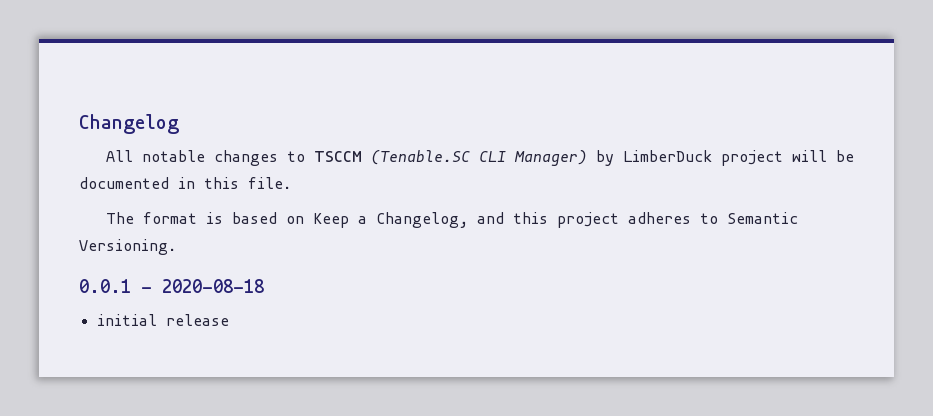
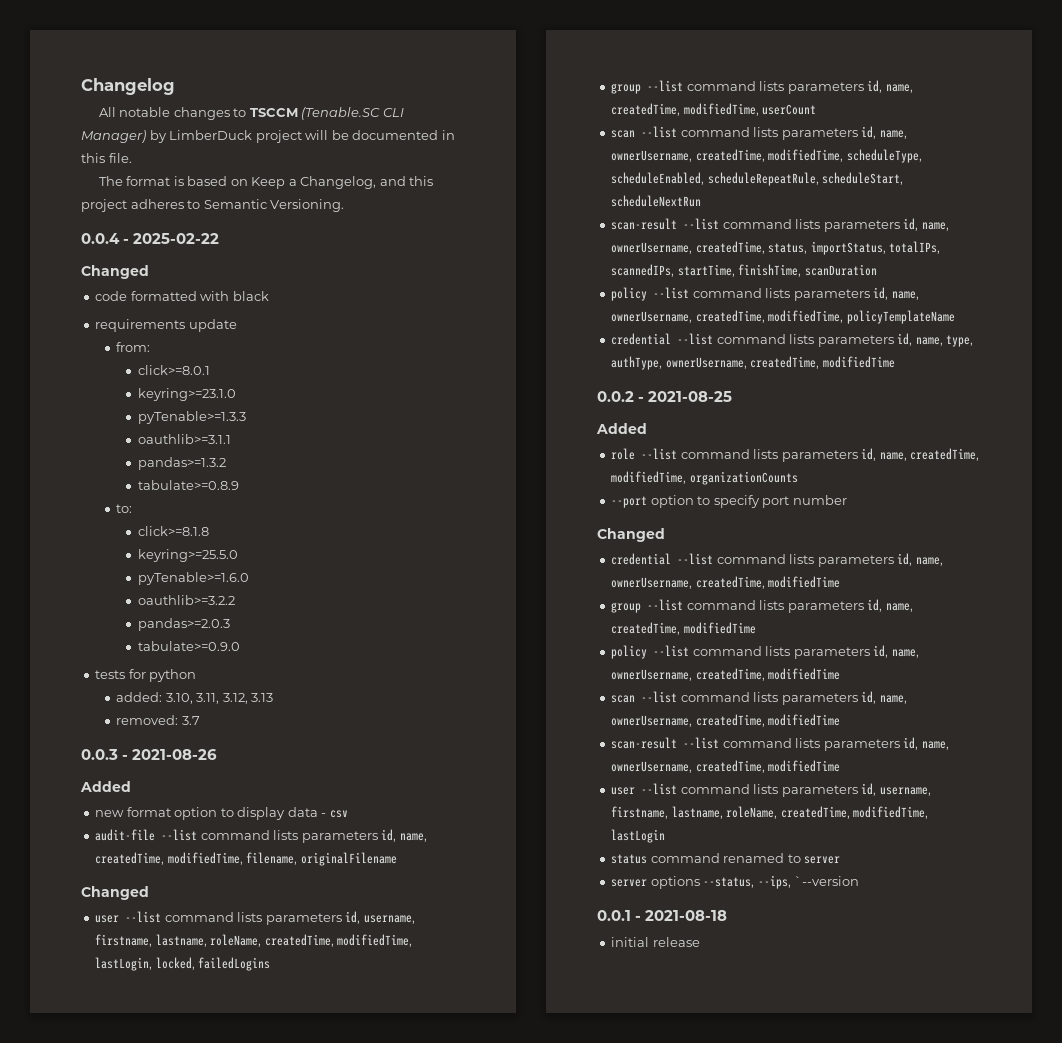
(176, 247) none -> [81,233,220,244] [81,265,149,279] [95,291,269,301] [95,319,237,332] [116,342,151,352] [137,365,210,375] [137,388,236,401] [137,411,246,424] [137,434,231,444] [137,457,226,470] [137,480,239,490] [116,504,133,513] [137,526,209,536] [137,549,238,562] [137,572,249,585] [137,595,235,605] [137,618,230,631] [137,641,240,651] [95,669,197,682] [116,692,274,704] [116,715,200,725] [81,749,218,760] [80,781,131,792] [95,807,348,820] [95,829,427,843] [95,852,397,866] [81,886,149,900] [95,911,415,925] [95,934,413,947] [95,957,271,971] [611,80,913,94] [611,103,817,116] [611,126,907,140] [611,149,922,163] [611,172,904,186] [611,195,702,207] [611,218,949,232] [611,241,941,255] [611,264,877,277] [611,287,919,301] [611,310,955,324] [611,333,974,347] [611,356,895,370] [597,391,733,402] [596,423,647,434] [611,448,980,462] [611,471,798,485] [611,495,847,508] [597,528,665,542] [611,553,943,567] [611,576,841,589] [611,599,913,613] [611,622,756,635] [611,645,919,659] [611,668,841,681] [611,691,907,705] [611,714,841,727] [611,737,949,751] [611,760,841,773] [611,783,931,797] [611,806,929,819] [611,829,666,843] [611,853,841,864] [611,875,860,889] // 0.0.4 - 2025-02-22 // Changed // code formatted with black // requirements update // from: // click>=8.0.1 // keyring>=23.1.0 // pyTenable>=1.3.3 // oauthlib>=3.1.1 // pandas>=1.3.2 // tabulate>=0.8.9 // to: // click>=8.1.8 // keyring>=25.5.0 // pyTenable>=1.6.0 // oauthlib>=3.2.2 // pandas>=2.0.3 // tabulate>=0.9.0 // tests for python // added: 3.10, 3.11, 3.12, 3.13 // removed: 3.7 // 0.0.3 - 2021-08-26 // Added // new format option to display data - csv // audit-file --list command lists parameters id, name, createdTime, modifiedTime, filename, originalFilename // Changed // user --list command lists parameters id, username, firstname, lastname, roleName, createdTime, modifiedTime, lastLogin, locked, failedLogins // group --list command lists parameters id, name, createdTime, modifiedTime, userCount // scan --list command lists parameters id, name, ownerUsername, createdTime, modifiedTime, scheduleType, scheduleEnabled, scheduleRepeatRule, scheduleStart, scheduleNextRun // scan-result --list command lists parameters id, name, ownerUsername, createdTime, status, importStatus, totalIPs, scannedIPs, startTime, finishTime, scanDuration // policy --list command lists parameters id, name, ownerUsername, createdTime, modifiedTime, policyTemplateName // credential --list command lists parameters id, name, type, authType, ownerUsername, createdTime, modifiedTime // 0.0.2 - 2021-08-25 // Added // role --list command lists parameters id, name, createdTime, modifiedTime, organizationCounts // --port option to specify port number // Changed // credential --list command lists parameters id, name, ownerUsername, createdTime, modifiedTime // group --list command lists parameters id, name, createdTime, modifiedTime // policy --list command lists parameters id, name, ownerUsername, createdTime, modifiedTime // scan --list command lists parameters id, name, ownerUsername, createdTime, modifiedTime // scan-result --list command lists parameters id, name, ownerUsername, createdTime, modifiedTime // user --list command lists parameters id, username, firstname, lastname, roleName, createdTime, modifiedTime, lastLogin // status command renamed to server // server options --status, --ips, `--version
[162,279,264,293] 2020-08-18 -> [645,910,728,921] 2021-08-18

